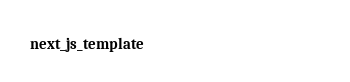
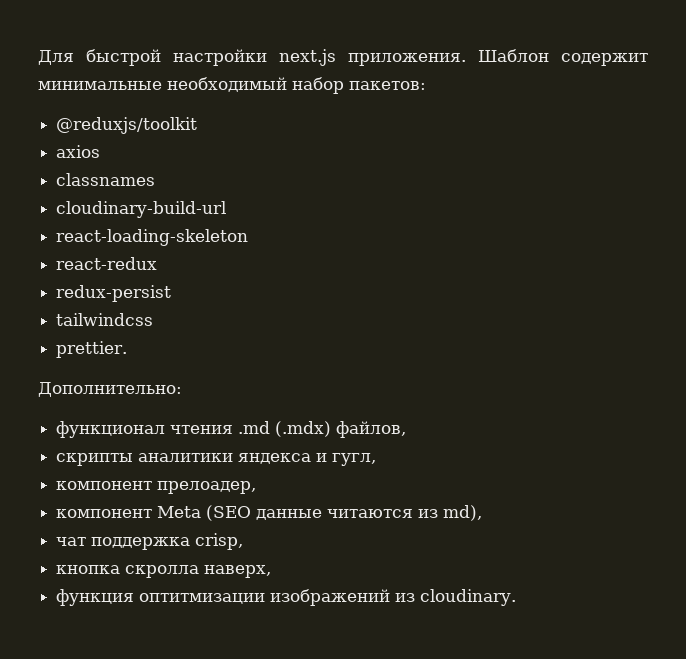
[30,37,144,52] next_js_template -> [38,49,648,66] [38,77,426,94] [56,117,198,134] [56,145,101,158] [56,173,156,186] [56,201,227,218] [56,229,249,246] [56,257,158,270] [56,285,172,302] [56,313,154,326] [56,341,128,358] [38,382,182,397] [56,421,407,438] [56,453,377,466] [56,481,257,494] [56,505,483,521] [56,533,244,550] [56,565,272,578] [56,589,517,606] Для быстрой настройки next.js приложения. Шаблон содержит минимальные необходимый набор пакетов: // @reduxjs/toolkit // axios // classnames // cloudinary-build-url // react-loading-skeleton // react-redux // redux-persist // tailwindcss // prettier. // Дополнительно: // функционал чтения .md (.mdx) файлов, // скрипты аналитики яндекса и гугл, // компонент прелоадер, // компонент Meta (SEO данные читаются из md), // чат поддержка crisp, // кнопка скролла наверх, // функция оптитмизации изображений из cloudinary.

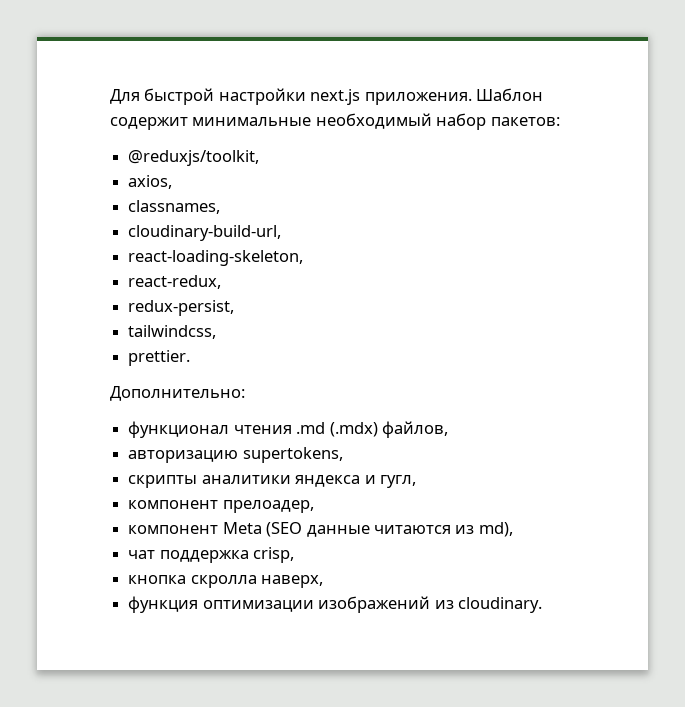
[56,117,198,134] [56,145,101,158] [56,173,156,186] [56,201,227,218] [56,229,249,246] [56,257,158,270] [56,285,172,302] [56,313,154,326] @reduxjs/toolkit // axios // classnames // cloudinary-build-url // react-loading-skeleton // react-redux // redux-persist // tailwindcss -> [128,150,260,166] [128,175,173,189] [128,200,221,214] [128,225,282,241] [128,250,304,266] [128,275,222,289] [128,300,235,316] [128,325,217,339] @reduxjs/toolkit, // axios, // classnames, // cloudinary-build-url, // react-loading-skeleton, // react-redux, // redux-persist, // tailwindcss,
(407, 429) none -> [128,447,343,463] // авторизацию supertokens,
[139,593,266,604] оптитмизации -> [202,600,314,612] оптимизации

